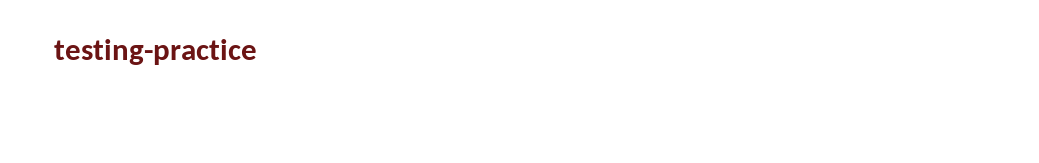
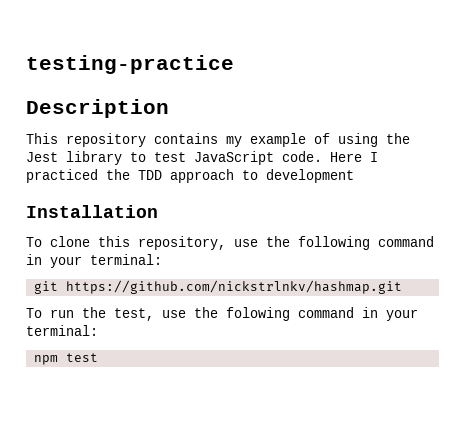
(257, 52) none -> [26,99,169,118] [26,133,410,147] [26,151,378,165] [26,169,354,183] [26,205,158,218] [26,236,434,250] [26,254,162,268] [34,280,403,294] [26,307,418,321] [26,325,98,336] [34,353,99,365] // Description // This repository contains my example of using the Jest library to test JavaScript code. Here I practiced the TDD approach to development // Installation // To clone this repository, use the following command in your terminal: // git https://github.com/nickstrlnkv/hashmap.git // To run the test, use the folowing command in your terminal: // npm test

